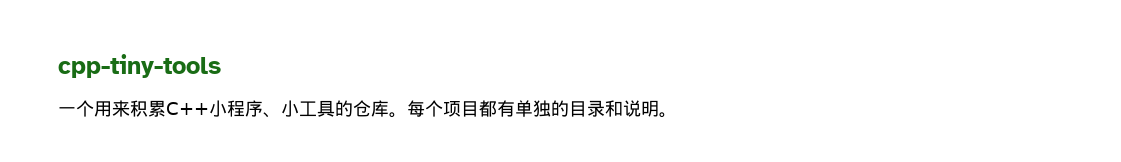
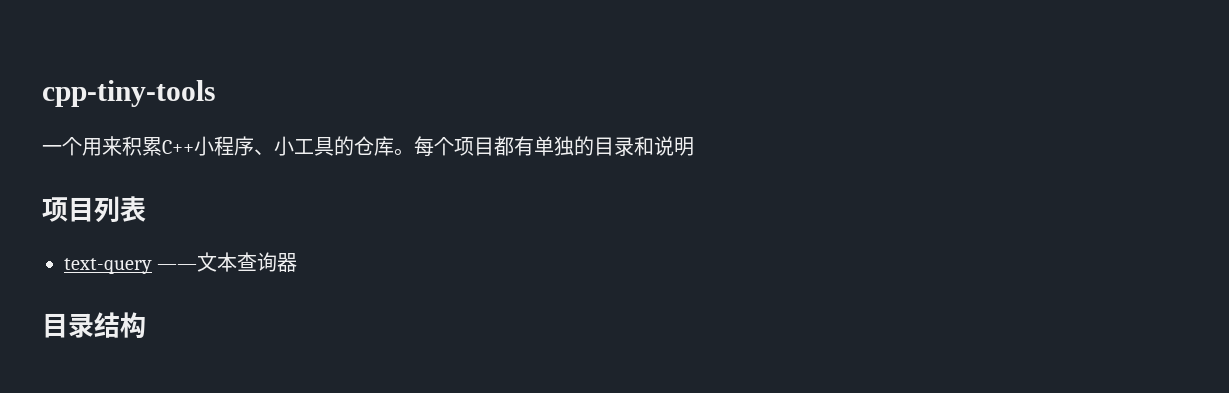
[659,112,677,118] 。 -> [42,196,146,223] [64,252,298,274] [42,312,146,338] // 项目列表 // text-query ——文本查询器 // 目录结构

